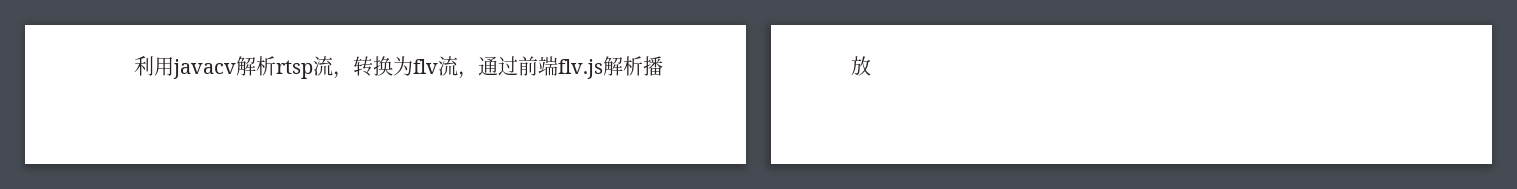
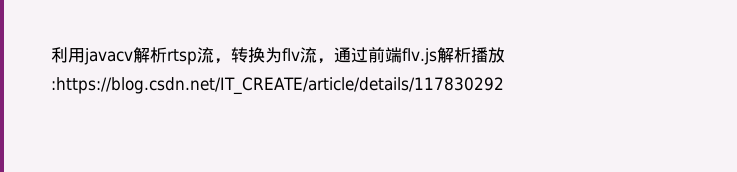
(871, 66) none -> [51,77,504,95] :https://blog.csdn.net/IT_CREATE/article/details/117830292

